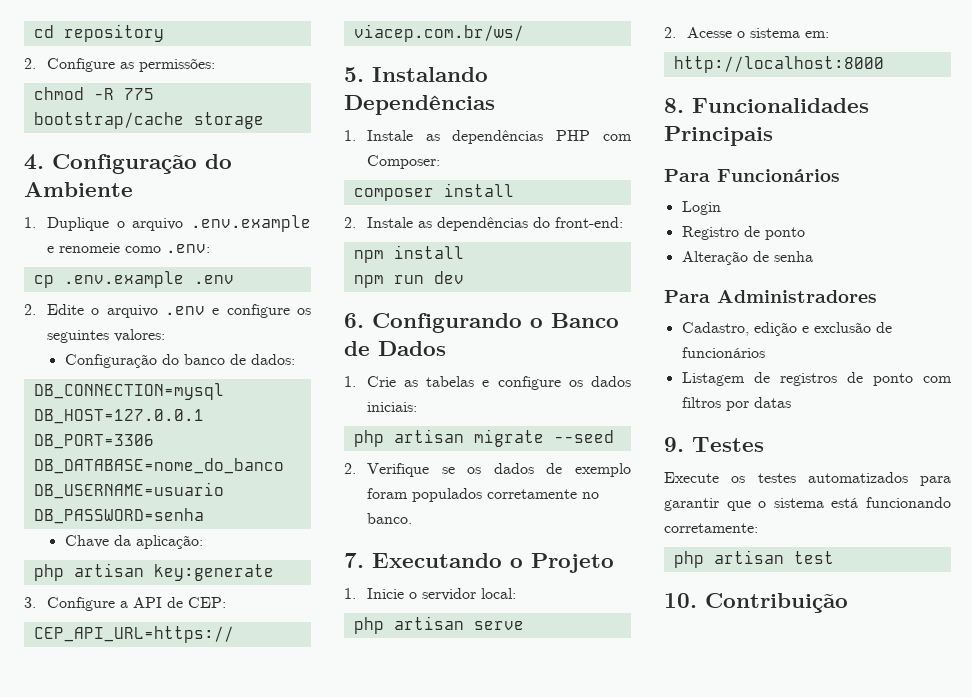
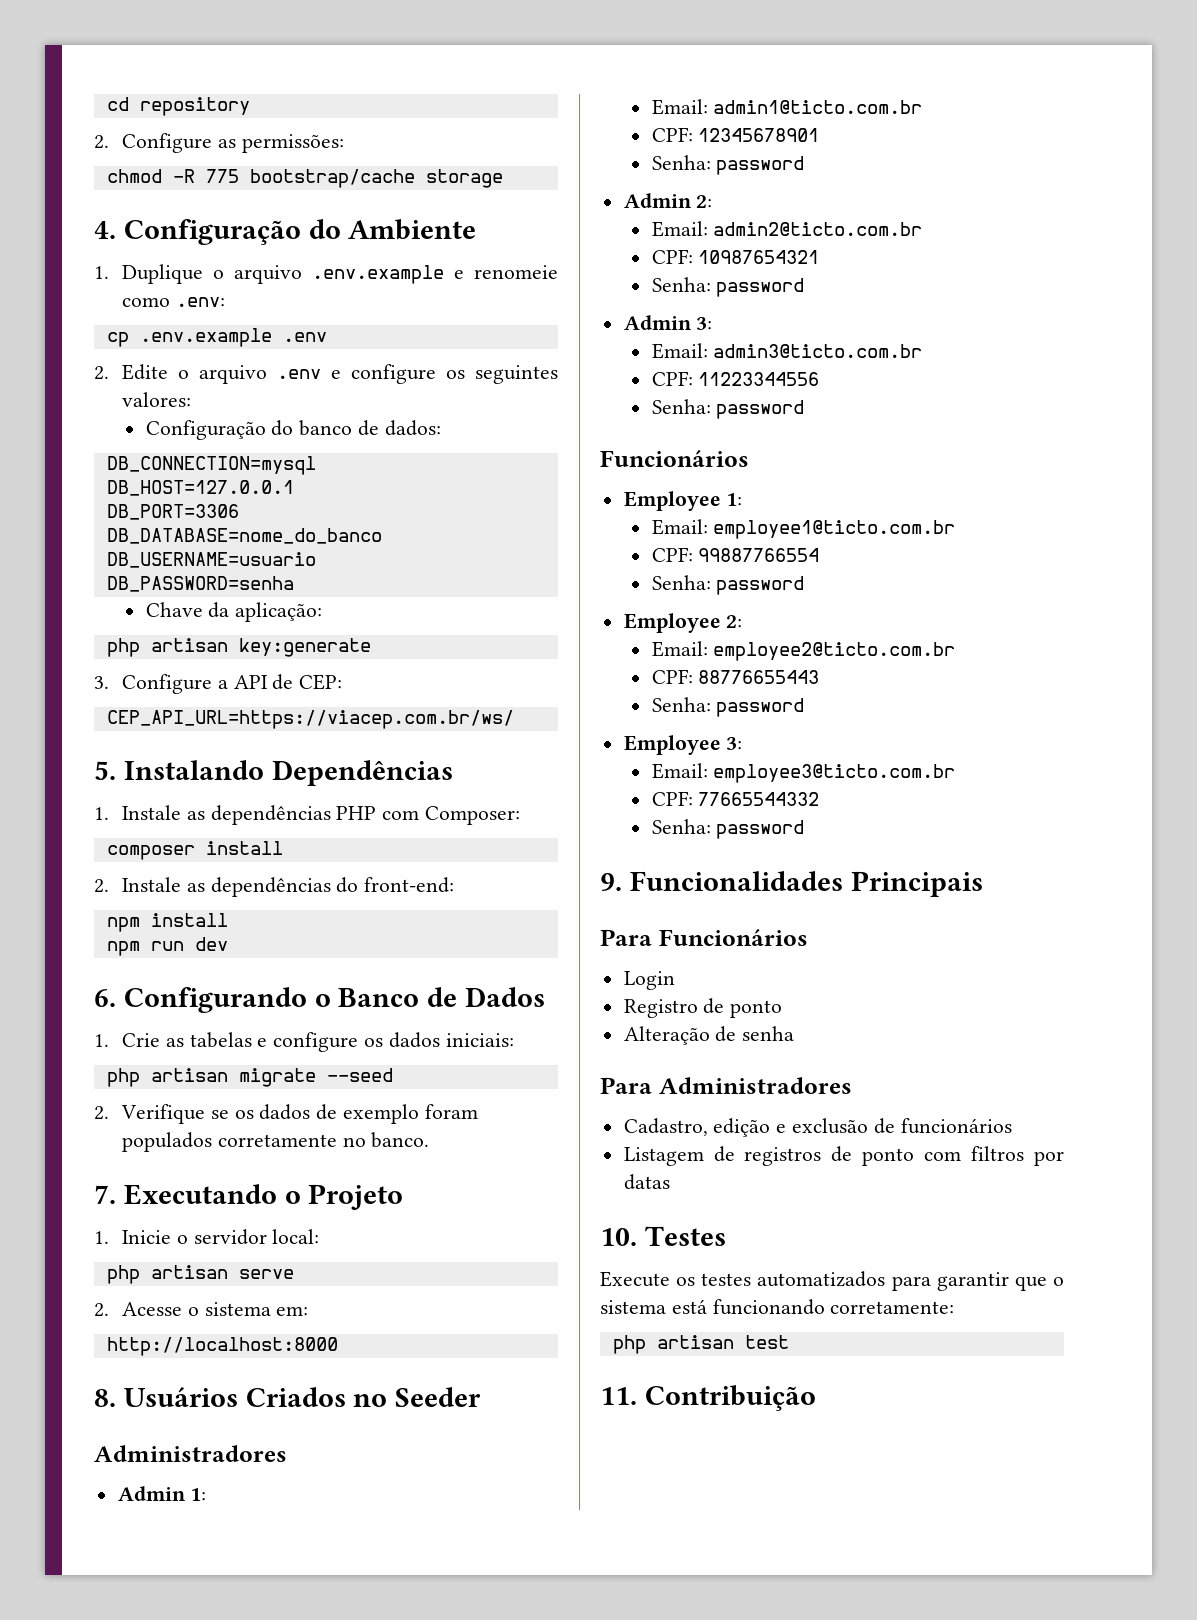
(684, 105) none -> [123,1387,482,1407] [94,1445,287,1462] [117,1486,207,1501] [651,99,923,115] [651,127,820,142] [651,155,805,175] [623,193,713,208] [651,221,923,237] [651,249,820,264] [651,277,805,297] [623,315,713,330] [651,343,923,359] [651,371,820,386] [651,399,805,419] [600,450,749,467] [623,491,743,511] [651,519,956,539] [651,547,820,562] [651,575,805,595] [623,613,743,633] [651,641,956,661] [651,669,820,684] [651,697,805,717] [623,735,743,755] [651,763,956,783] [651,791,820,806] [651,819,805,839] [600,873,622,891] Usuários Criados no Seeder // Administradores // Admin 1: // Email: admin1@ticto.com.br // CPF: 12345678901 // Senha: password // Admin 2: // Email: admin2@ticto.com.br // CPF: 10987654321 // Senha: password // Admin 3: // Email: admin3@ticto.com.br // CPF: 11223344556 // Senha: password // Funcionários // Employee 1: // Email: employee1@ticto.com.br // CPF: 99887766554 // Senha: password // Employee 2: // Email: employee2@ticto.com.br // CPF: 88776655443 // Senha: password // Employee 3: // Email: employee3@ticto.com.br // CPF: 77665544332 // Senha: password // 9.
[664,437,684,452] 9. -> [600,1228,637,1246] 10.
[664,593,697,608] 10. -> [600,1387,637,1405] 11.

